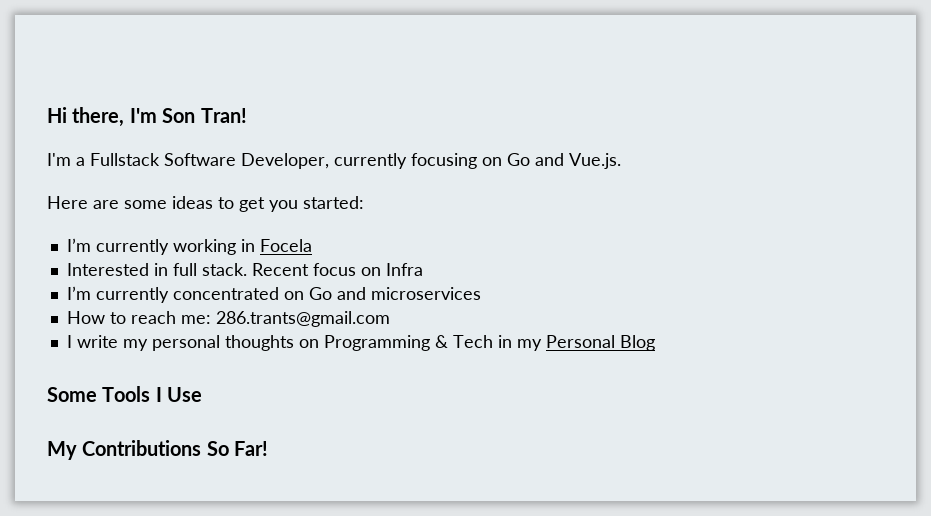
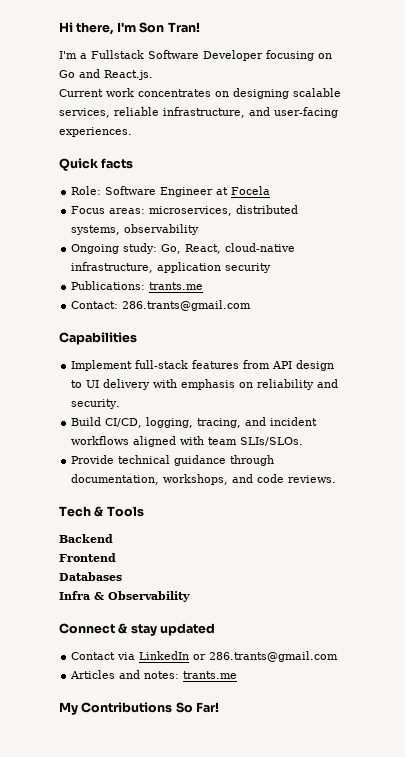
[241,153,407,169] Developer, currently -> [203,50,263,61] Developer
[569,153,621,169] [47,196,364,212] [66,238,312,255] [66,263,423,276] [66,286,481,303] [66,311,390,327] [66,335,655,351] [47,386,203,402] Vue.js. // Here are some ideas to get you started: // I’m currently working in Focela // Interested in full stack. Recent focus on Infra // I’m currently concentrated on Go and microservices // How to reach me: 286.trants@gmail.com // I write my personal thoughts on Programming & Tech in my Personal Blog // Some Tools I Use -> [104,70,153,80] [59,88,341,99] [59,107,338,118] [59,127,132,137] [59,158,134,171] [71,186,271,197] [71,205,299,216] [71,224,200,235] [71,243,296,254] [71,262,272,273] [71,281,204,290] [71,300,252,311] [59,332,137,345] [71,360,335,371] [71,379,339,390] [71,399,121,409] [71,417,318,428] [71,436,304,447] [71,455,275,466] [71,474,337,485] [59,506,144,517] [59,534,113,543] [59,553,116,562] [59,572,122,581] [59,591,190,602] [59,623,216,636] [71,651,339,662] [70,670,238,679] React.js. // Current work concentrates on designing scalable services, reliable infrastructure, and user-facing experiences. // Quick facts // Role: Software Engineer at Focela // Focus areas: microservices, distributed systems, observability // Ongoing study: Go, React, cloud-native infrastructure, application security // Publications: trants.me // Contact: 286.trants@gmail.com // Capabilities // Implement full-stack features from API design to UI delivery with emphasis on reliability and security. // Build CI/CD, logging, tracing, and incident workflows aligned with team SLIs/SLOs. // Provide technical guidance through documentation, workshops, and code reviews. // Tech & Tools // Backend // Frontend // Databases // Infra & Observability // Connect & stay updated // Contact via LinkedIn or 286.trants@gmail.com // Articles and notes: trants.me

